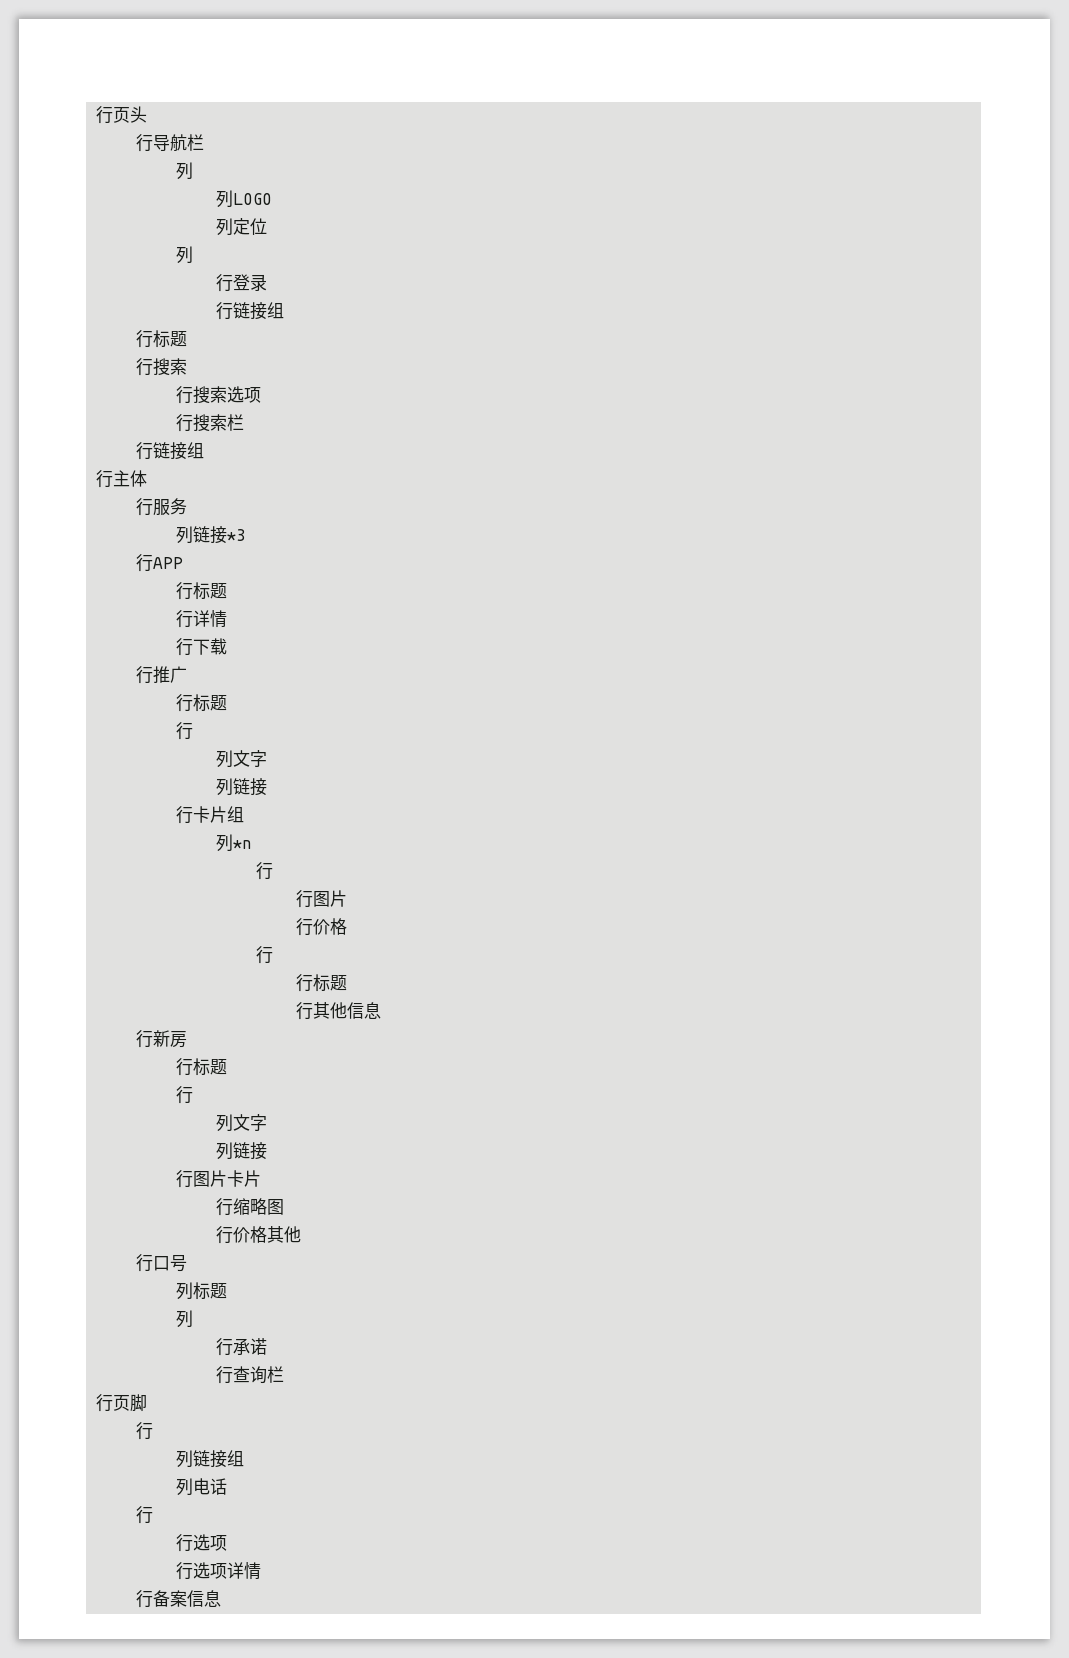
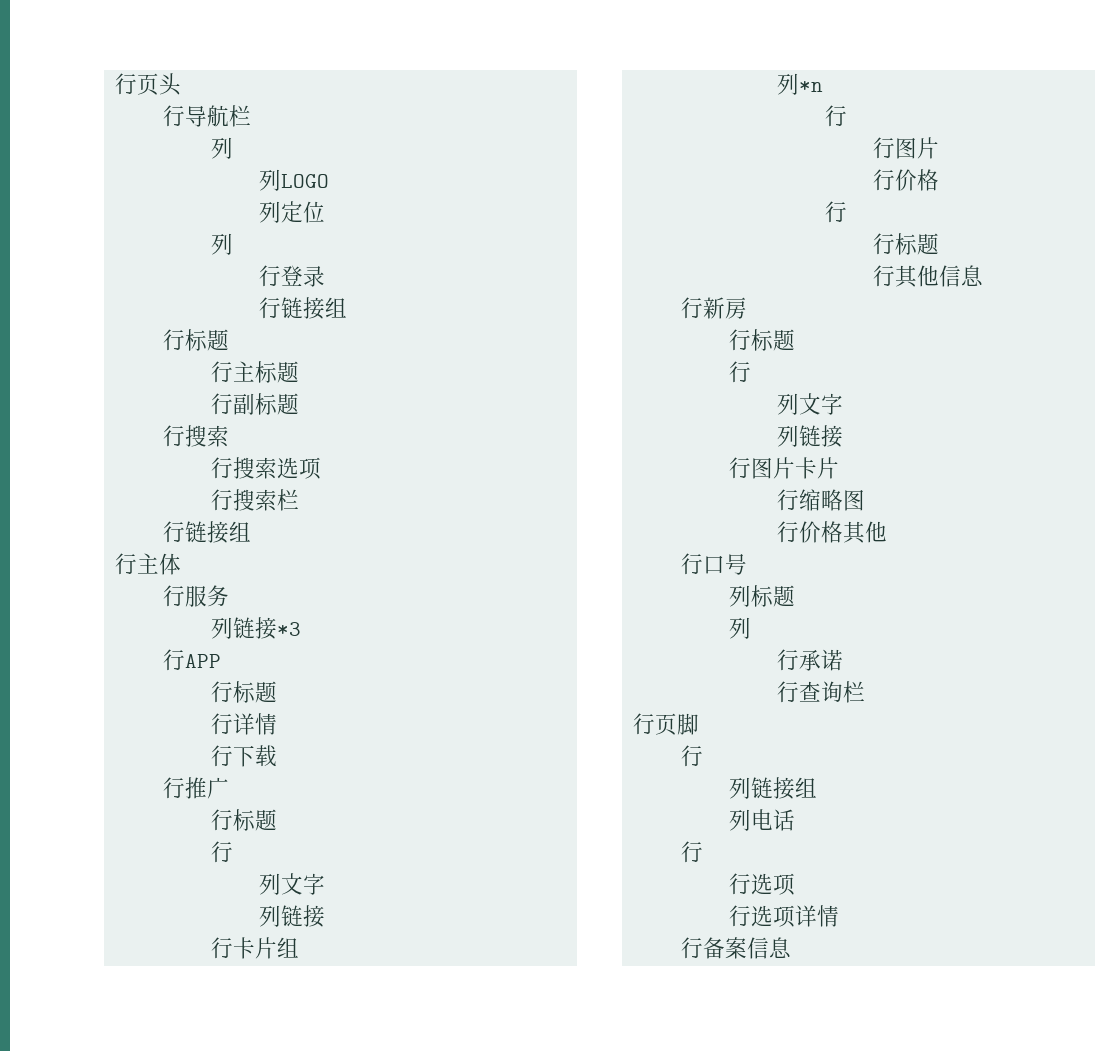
(188, 339) none -> [211,361,300,383] [211,393,300,415] // 行主标题 // 行副标题

